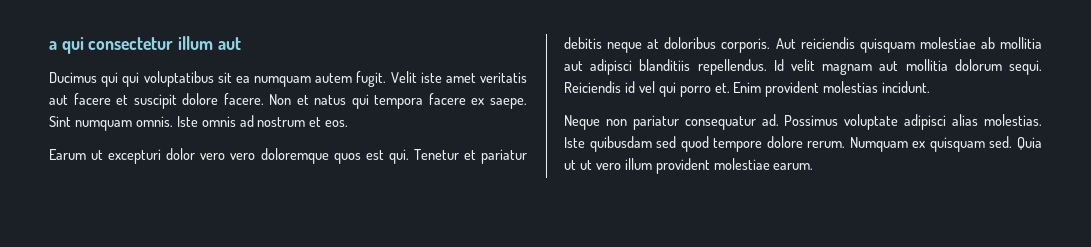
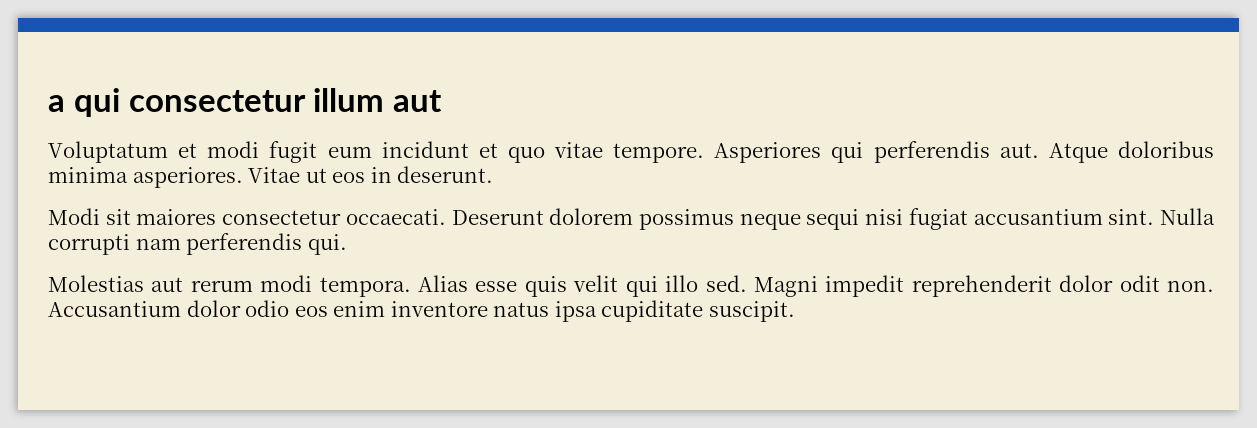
[49,71,528,87] [49,93,528,109] [49,115,349,131] [49,148,527,164] [564,37,1042,53] [564,59,1042,75] [564,81,931,97] [564,114,1042,130] [564,136,1042,152] [564,158,814,174] Ducimus qui qui voluptatibus sit ea numquam autem fugit. Velit iste amet veritatis aut facere et suscipit dolore facere. Non et natus qui tempora facere ex saepe. Sint numquam omnis. Iste omnis ad nostrum et eos. // Earum ut excepturi dolor vero vero doloremque quos est qui. Tenetur et pariatur debitis neque at doloribus corporis. Aut reiciendis quisquam molestiae ab mollitia aut adipisci blanditiis repellendus. Id velit magnam aut mollitia dolorum sequi. Reiciendis id vel qui porro et. Enim provident molestias incidunt. // Neque non pariatur consequatur ad. Possimus voluptate adipisci alias molestias. Iste quibusdam sed quod tempore dolore rerum. Numquam ex quisquam sed. Quia ut ut vero illum provident molestiae earum. -> [48,141,1215,163] [48,166,494,188] [48,208,1215,230] [48,233,347,255] [48,275,1214,297] [48,300,795,322] Voluptatum et modi fugit eum incidunt et quo vitae tempore. Asperiores qui perferendis aut. Atque doloribus minima asperiores. Vitae ut eos in deserunt. // Modi sit maiores consectetur occaecati. Deserunt dolorem possimus neque sequi nisi fugiat accusantium sint. Nulla corrupti nam perferendis qui. // Molestias aut rerum modi tempora. Alias esse quis velit qui illo sed. Magni impedit reprehenderit dolor odit non. Accusantium dolor odio eos enim inventore natus ipsa cupiditate suscipit.

